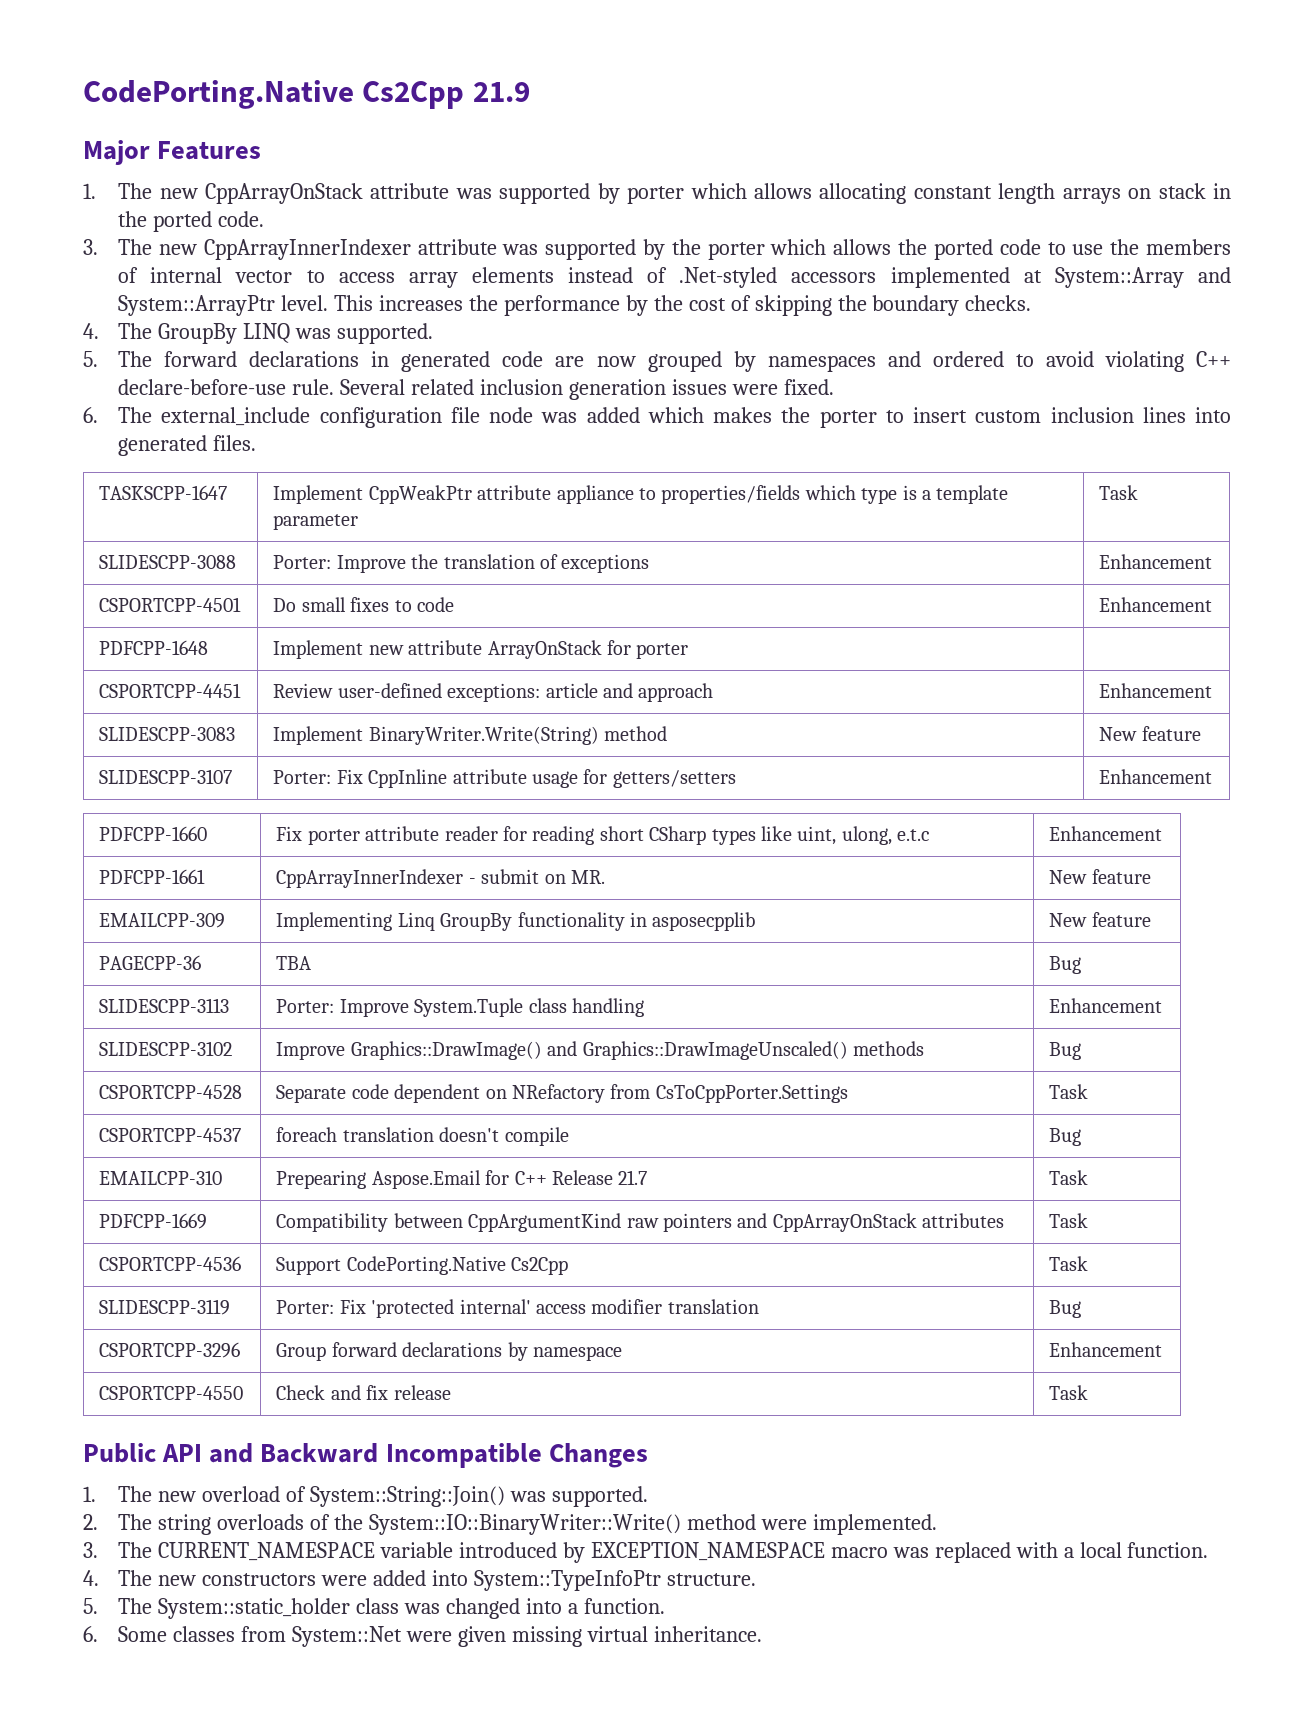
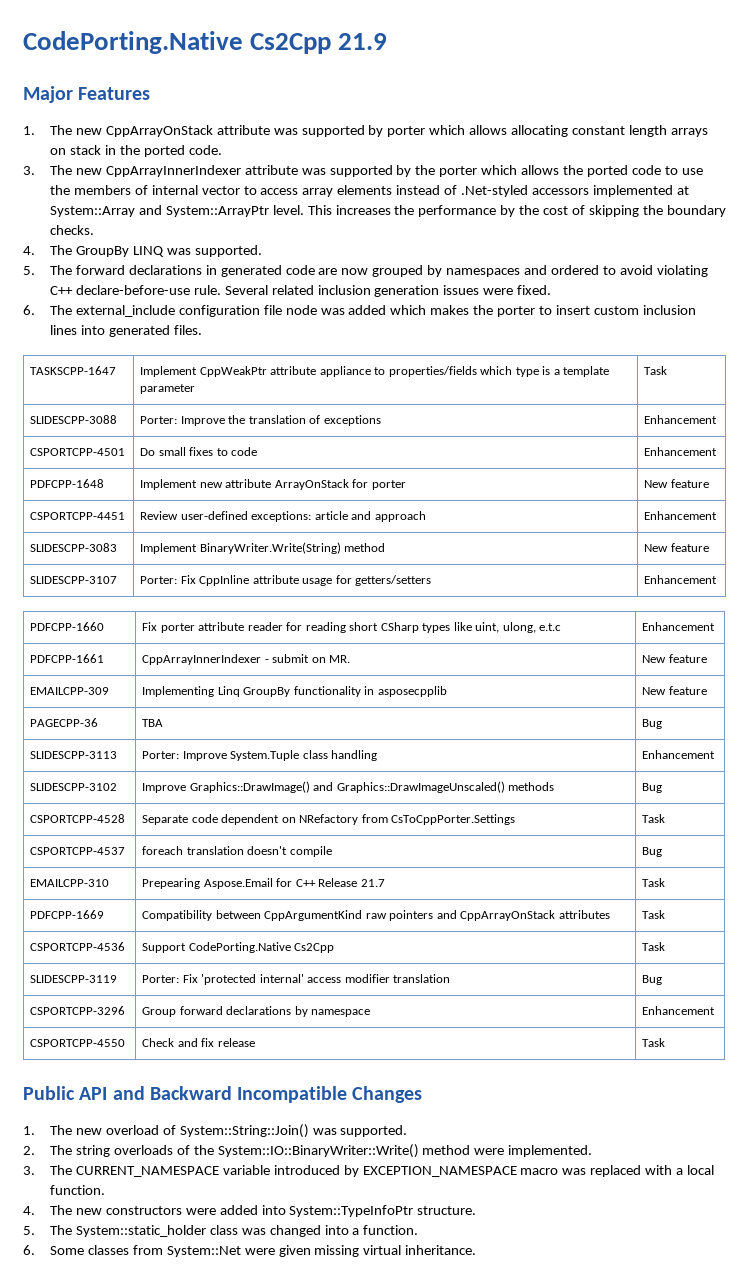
(689, 651) none -> [644,479,709,488] New feature

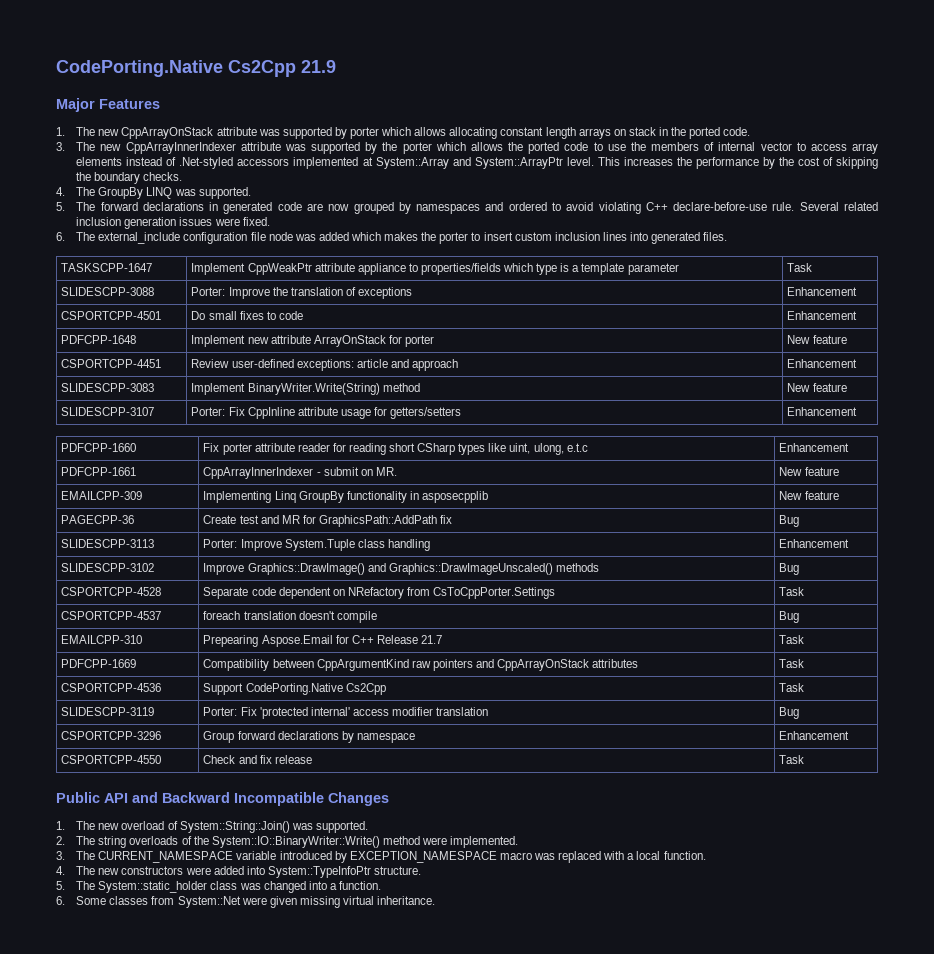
[142,719,164,727] TBA -> [203,515,453,527] Create test and MR for GraphicsPath::AddPath fix

